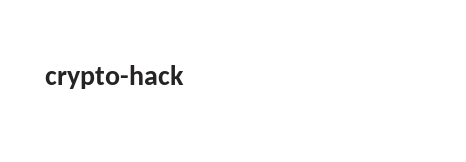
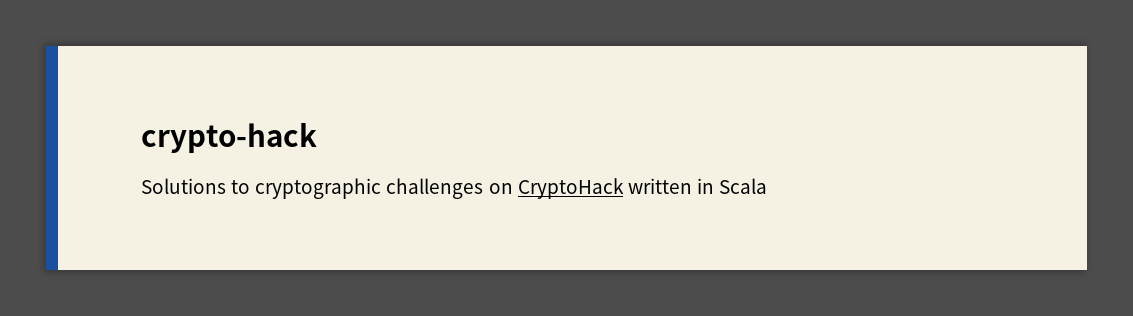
(184, 77) none -> [141,178,768,199] // Solutions to cryptographic challenges on CryptoHack written in Scala

